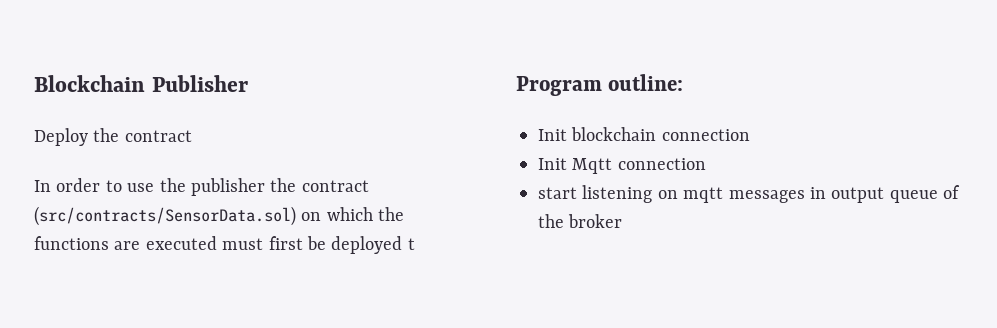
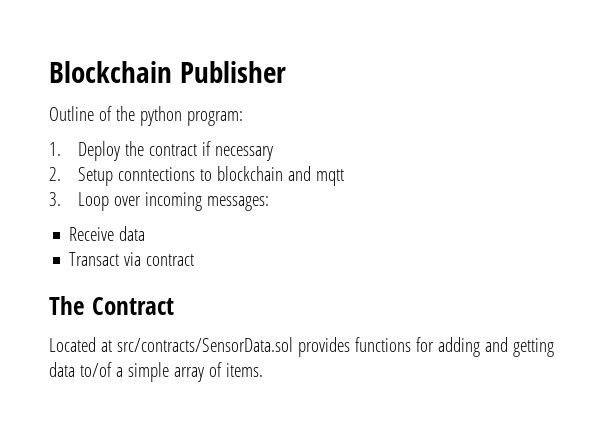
[34,128,192,146] [34,178,369,196] [34,206,405,226] [34,236,415,254] [516,74,684,96] [538,127,750,141] [538,158,706,174] [538,185,961,203] [538,214,623,228] Deploy the contract // In order to use the publisher the contract (src/contracts/SensorData.sol) on which the functions are executed must first be deployed t // Program outline: // Init blockchain connection // Init Mqtt connection // start listening on mqtt messages in output queue of the broker -> [49,106,243,126] [49,141,273,161] [49,166,344,186] [49,192,269,211] [69,226,146,241] [69,252,195,266] [49,296,174,315] [49,337,554,357] [49,362,263,382] Outline of the python program: // 1. Deploy the contract if necessary // 2. Setup conntections to blockchain and mqtt // 3. Loop over incoming messages: // Receive data // Transact via contract // The Contract // Located at src/contracts/SensorData.sol provides functions for adding and getting data to/of a simple array of items.

